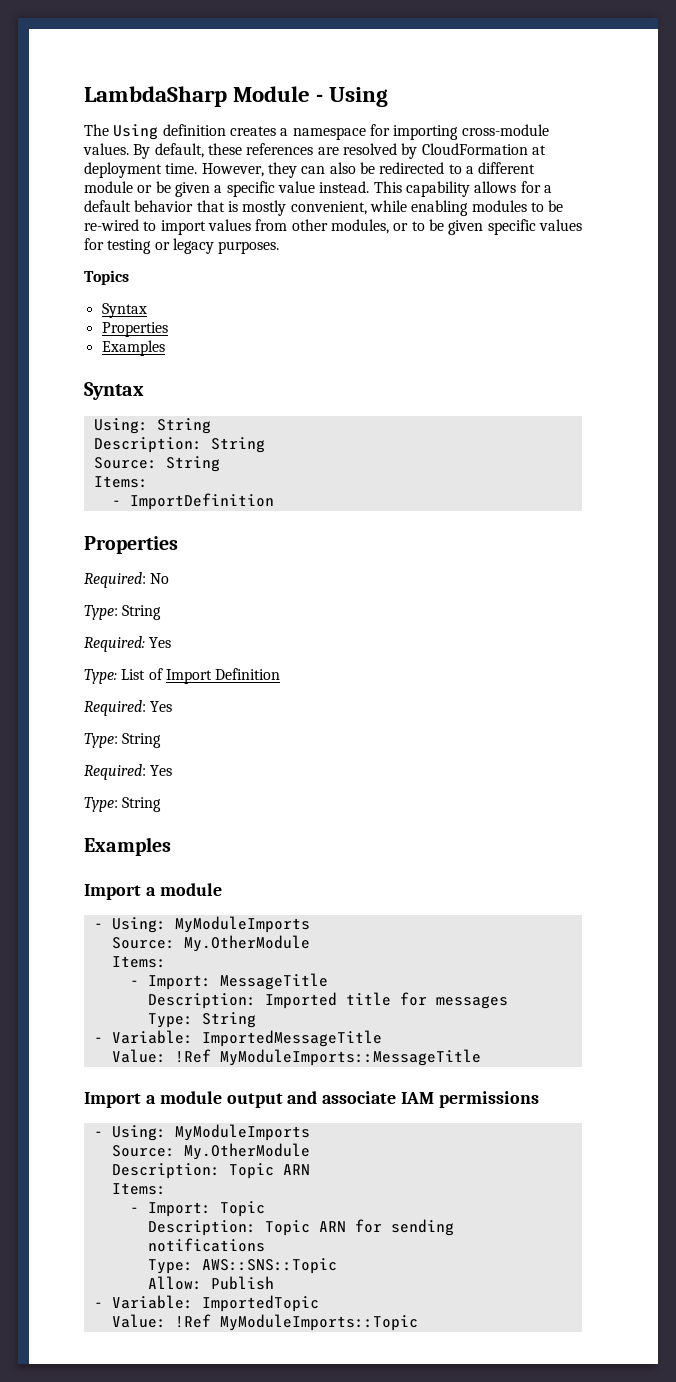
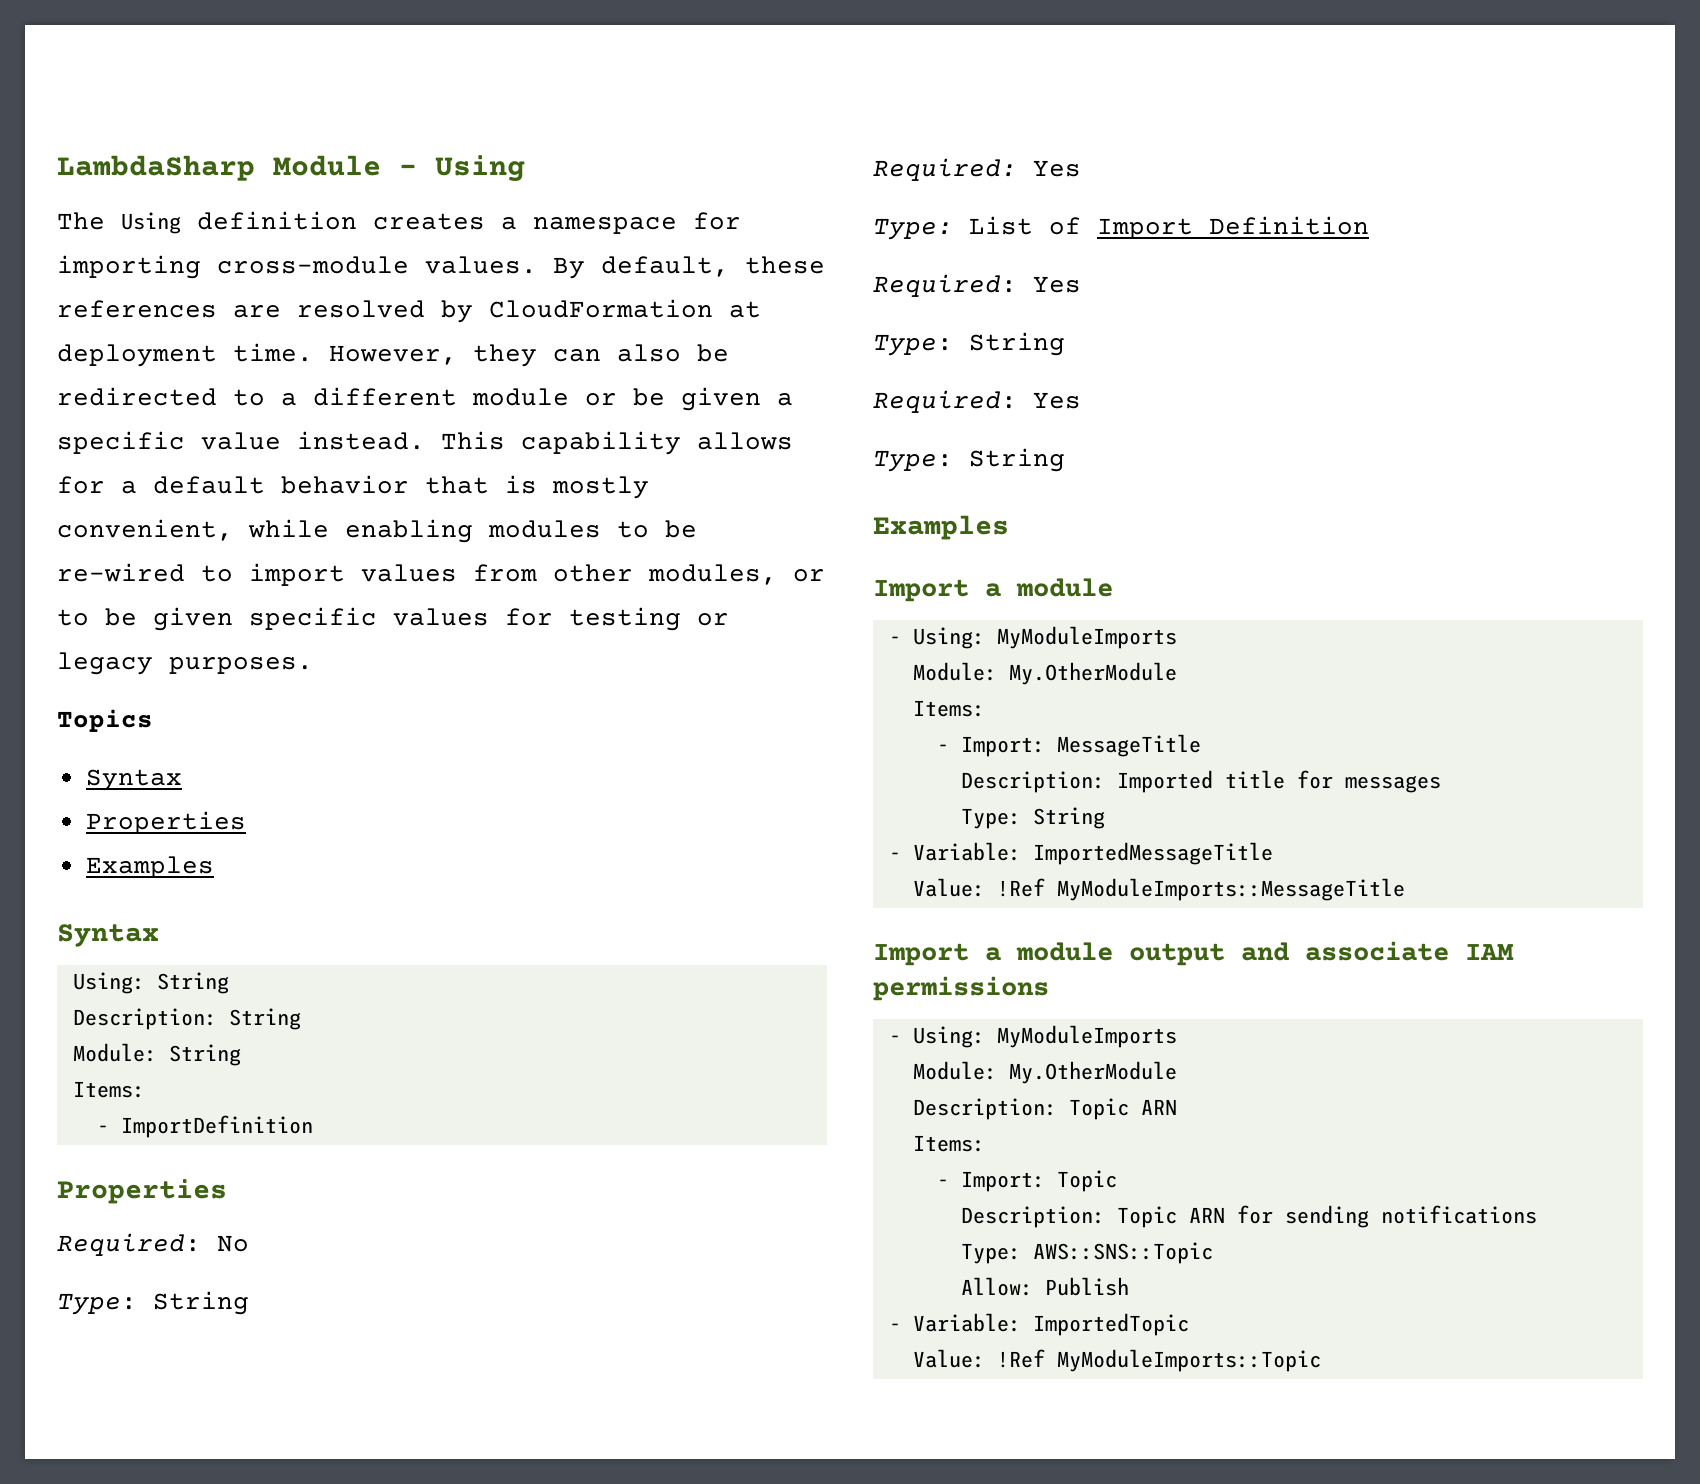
[93,457,157,469] Source: -> [72,1043,157,1062] Module:
[111,937,175,949] Source: -> [912,662,997,681] Module:
[111,1145,175,1157] Source: -> [912,1061,997,1080] Module:

